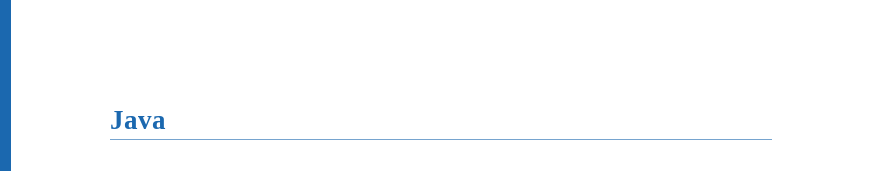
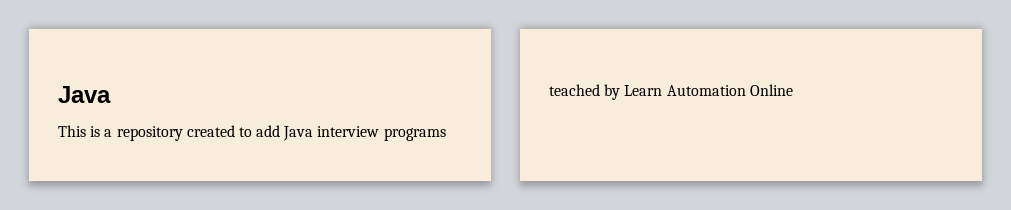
[110,111,166,129] Java -> [58,86,111,103] [58,125,446,141] [549,84,793,100] Java // This is a repository created to add Java interview programs teached by Learn Automation Online

